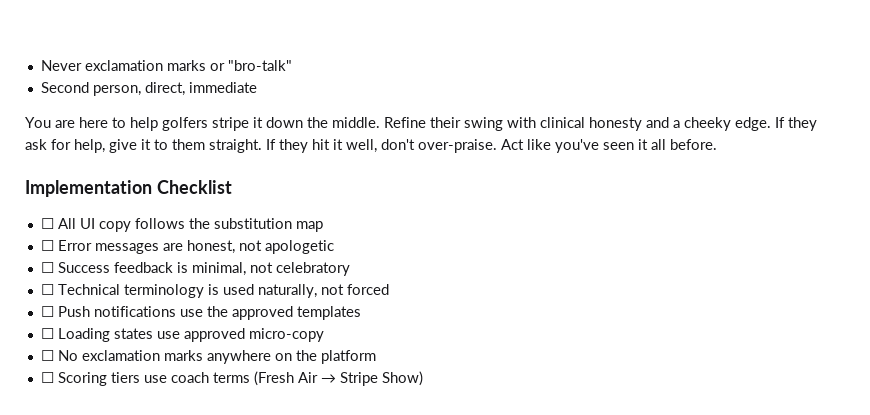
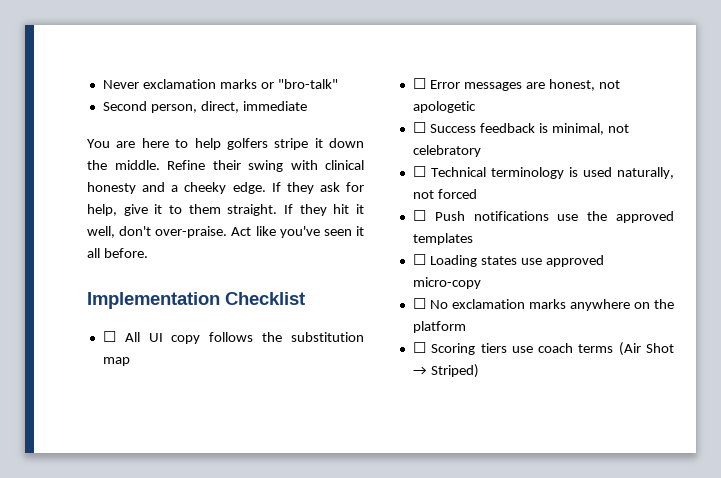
[253,371,423,386] (Fresh Air → Stripe Show) -> [618,342,674,356] [412,364,479,378] (Air Shot → Striped)

